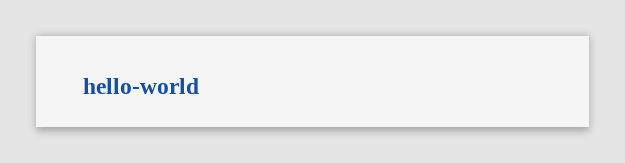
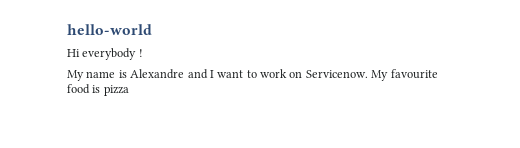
(199, 86) none -> [67,48,143,60] [67,69,438,81] [67,84,129,96] // Hi everybody ! // My name is Alexandre and I want to work on Servicenow. My favourite food is pizza

